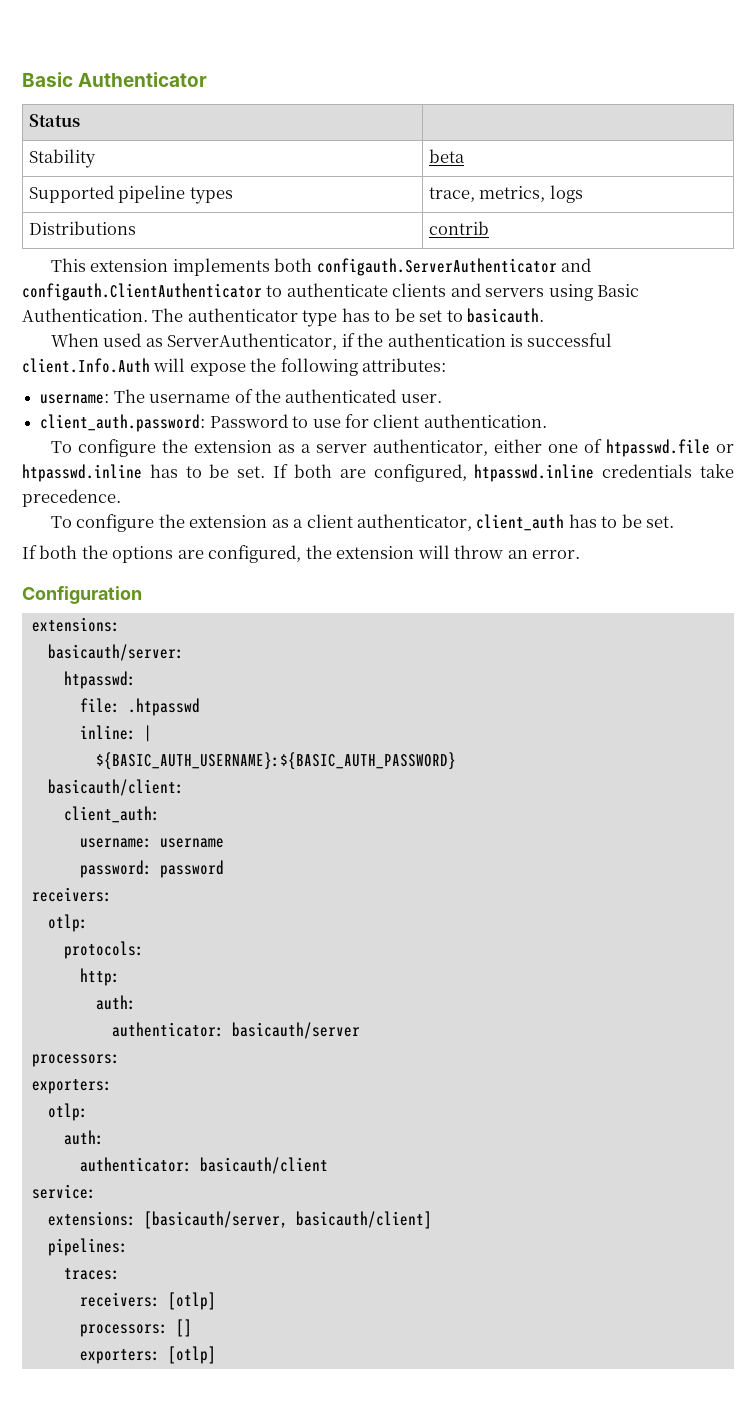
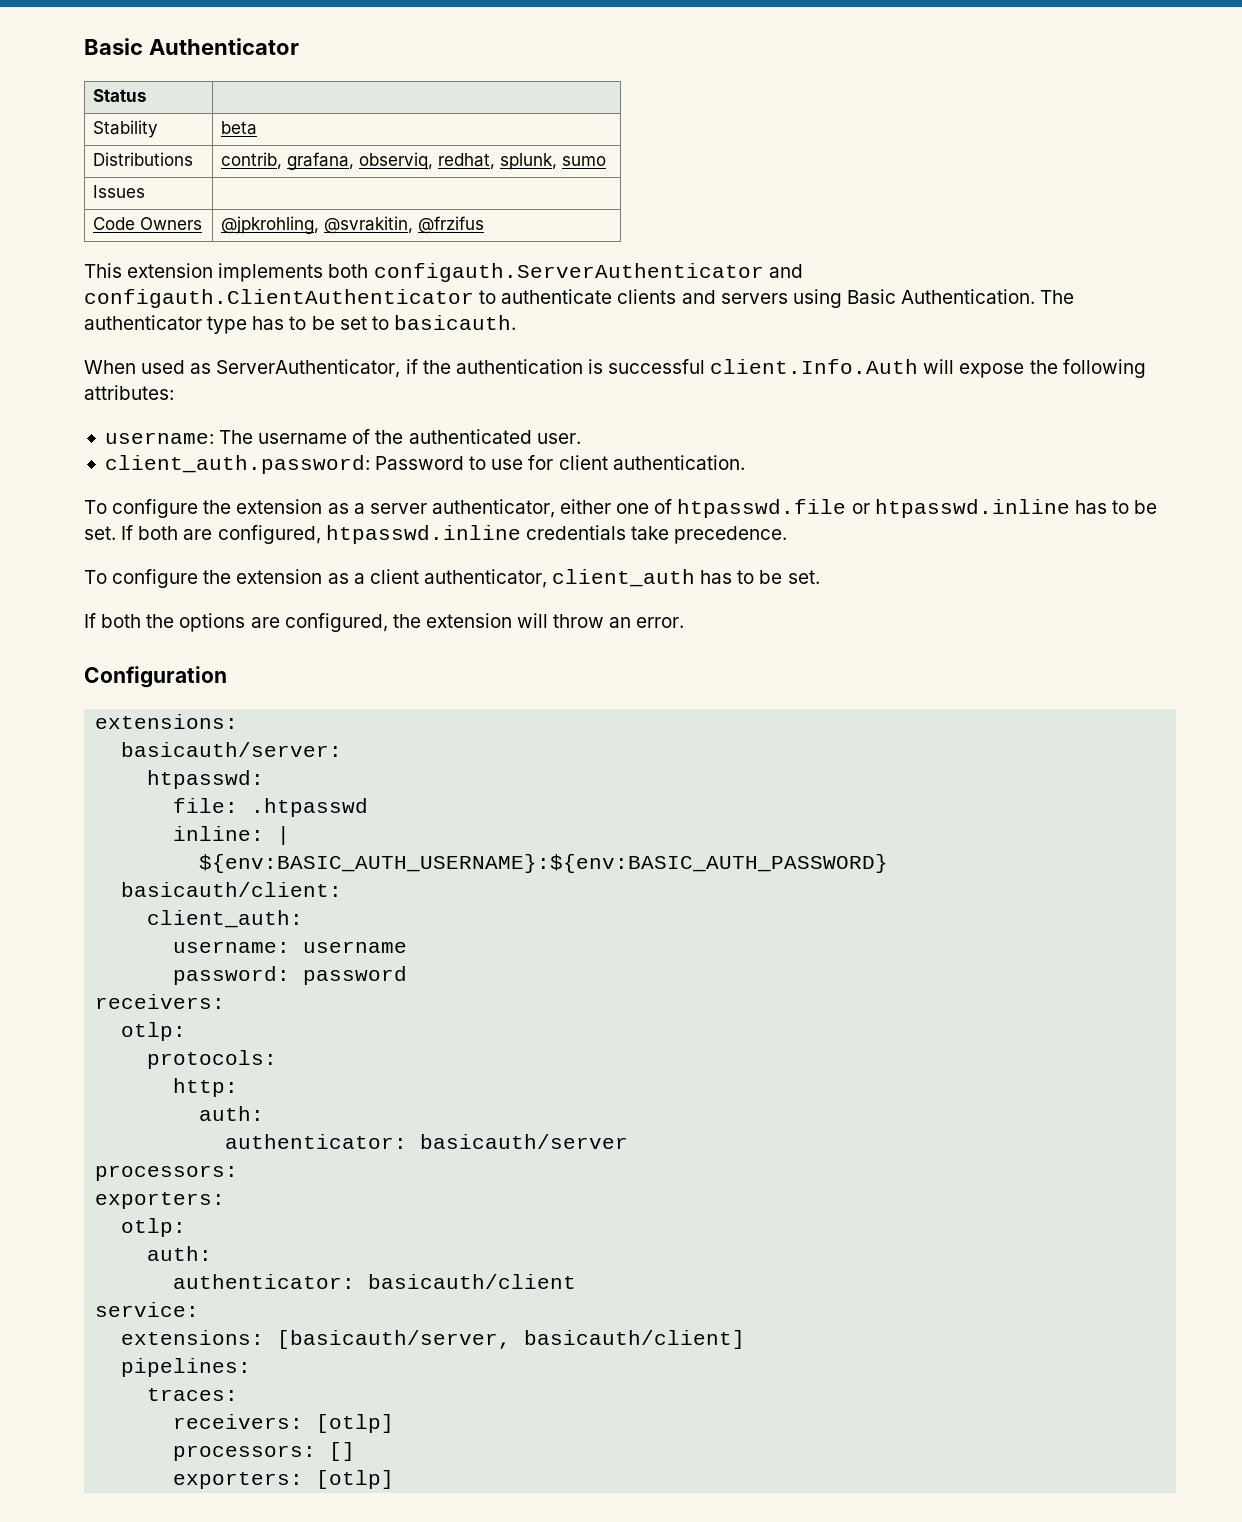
[28,185,233,204] [428,185,583,203] [28,221,136,235] [428,221,489,235] Supported pipeline types | trace, metrics, logs // Distributions | contrib -> [92,152,193,166] [220,152,606,170] [92,185,145,198] [92,217,202,230] [220,216,484,234] Distributions | contrib, grafana, observiq, redhat, splunk, sumo // Issues | // Code Owners | @jpkrohling, @svrakitin, @frzifus
[95,752,456,770] ${BASIC_AUTH_USERNAME}:${BASIC_AUTH_PASSWORD} -> [199,854,889,873] ${env:BASIC_AUTH_USERNAME}:${env:BASIC_AUTH_PASSWORD}

